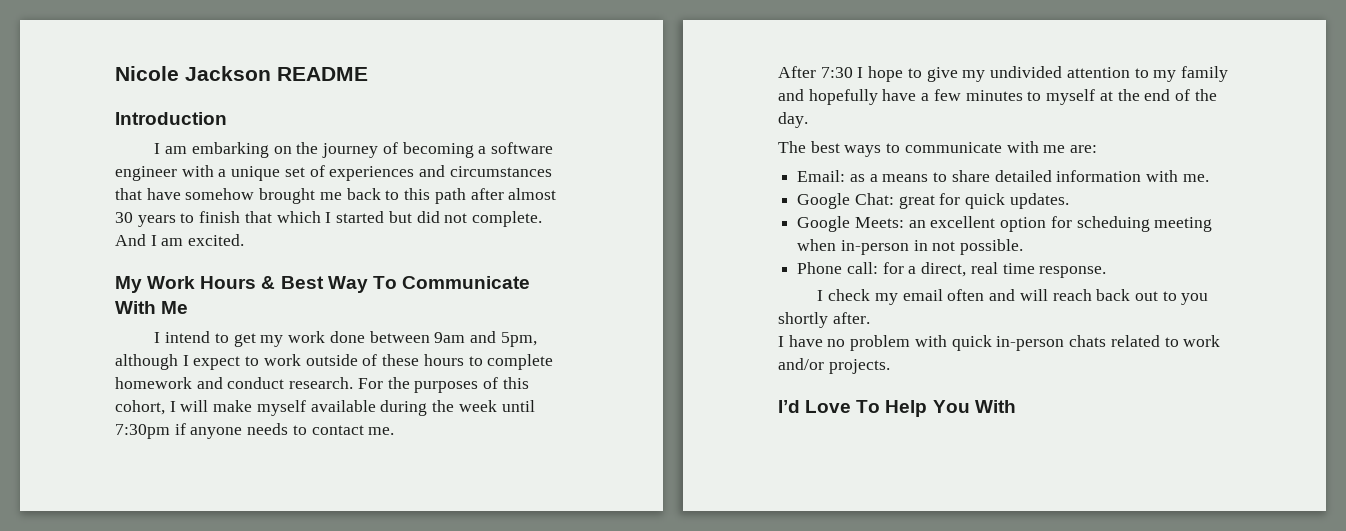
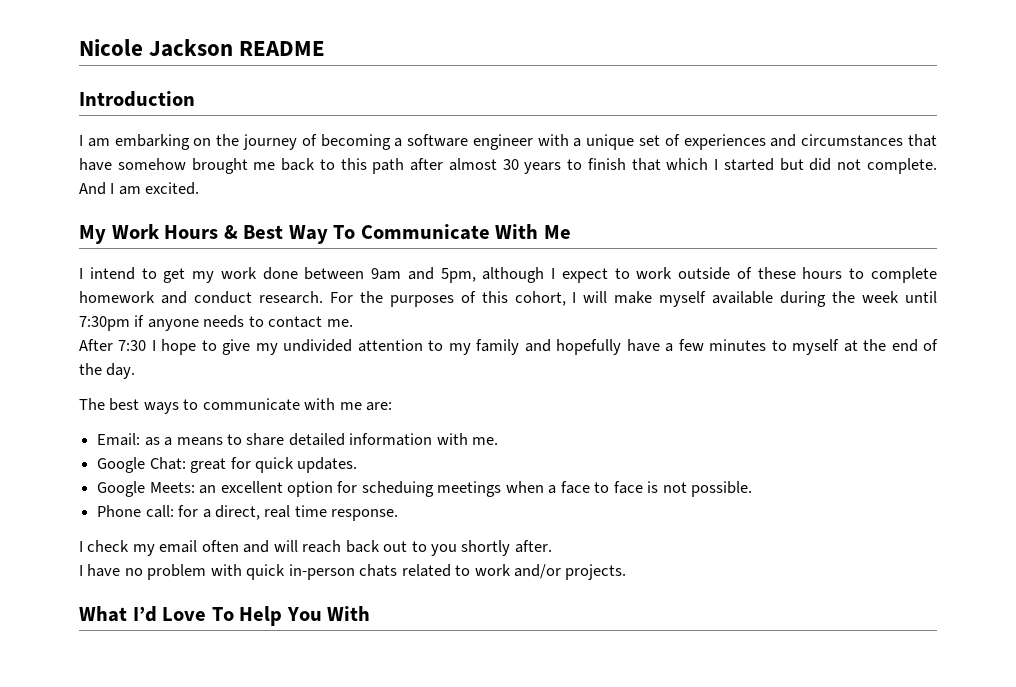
[1154,217,1213,232] [797,239,928,255] meeting when in-person in -> [437,481,659,497] meetings when a face to face is
(890, 366) none -> [79,606,127,622] What

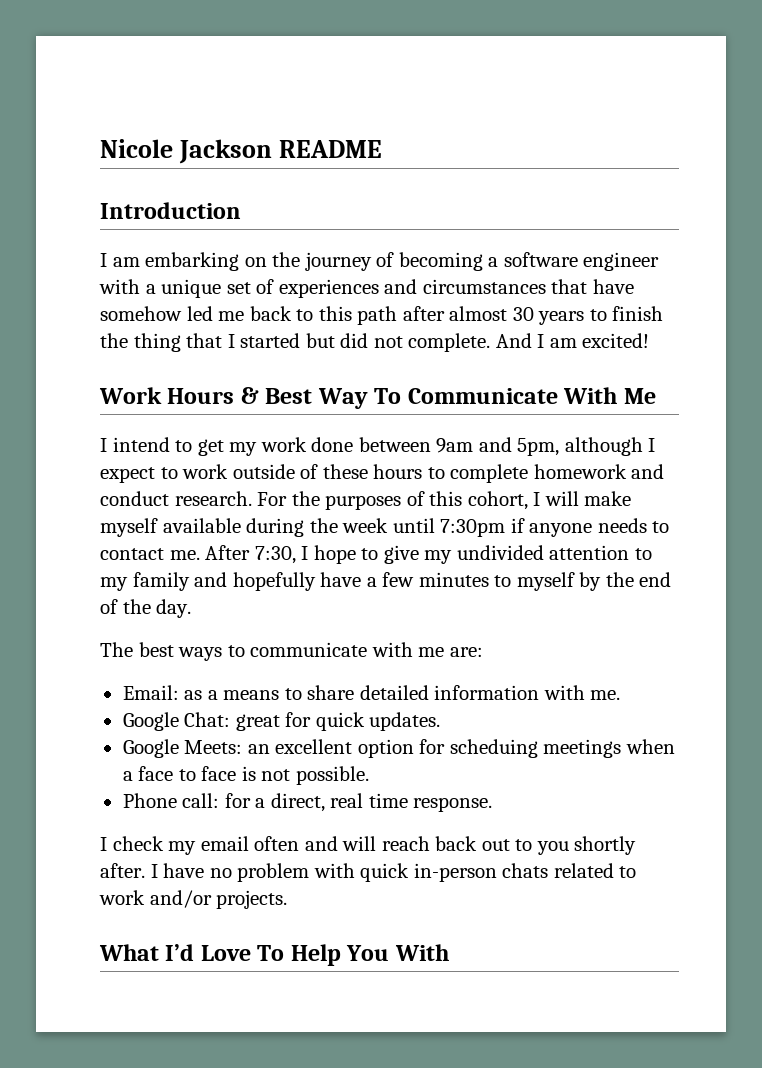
[191,158,248,174] brought -> [186,306,213,321] led
[631,158,709,171] that which -> [100,333,223,352] the thing that
[145,182,200,195] [79,225,106,244] excited. // My -> [582,333,650,348] excited! //
[79,339,147,351] // After 7:30 -> [205,545,296,564] After 7:30,
[843,340,858,352] at -> [579,572,602,591] by
(552, 546) // -> (145, 870) none

